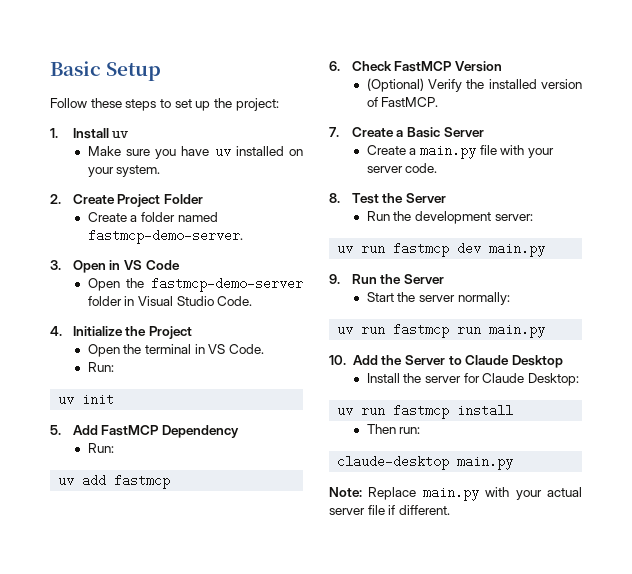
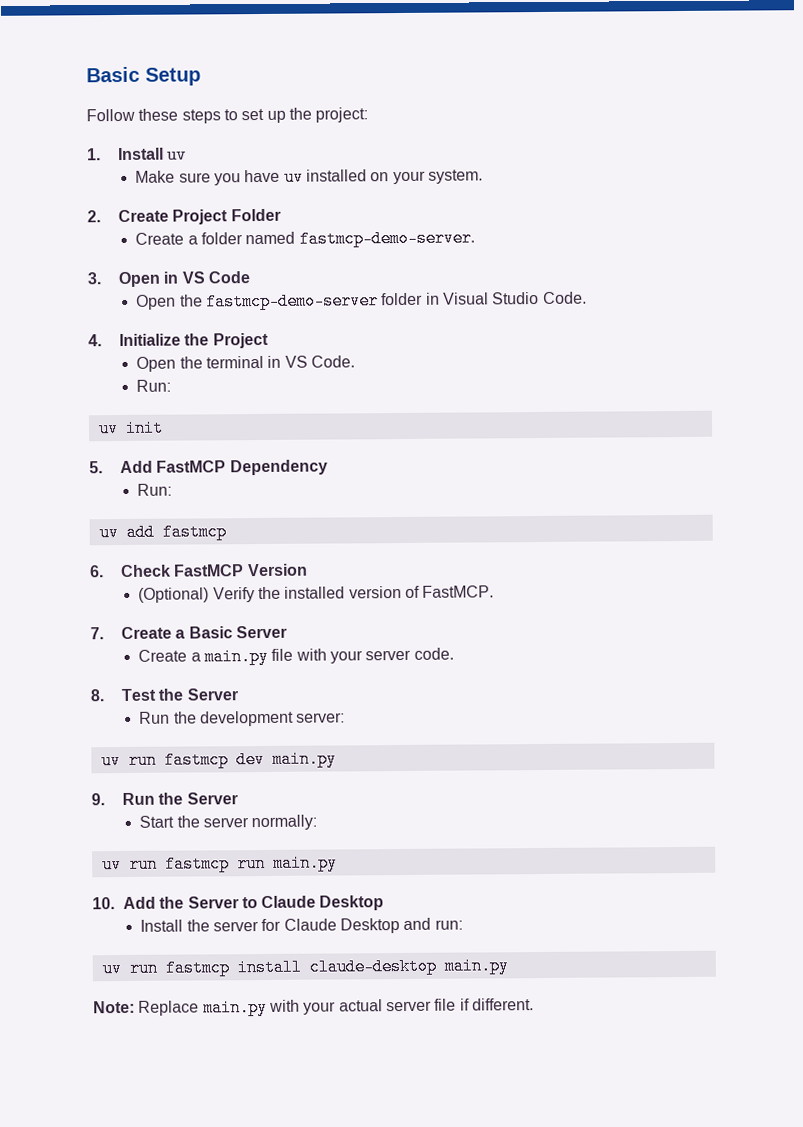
[527,373,579,386] Desktop: -> [340,917,463,934] Desktop and run:
[366,424,421,434] // Then run: // -> (302, 967) none

